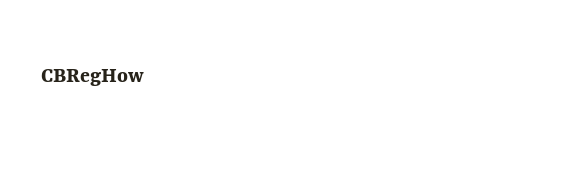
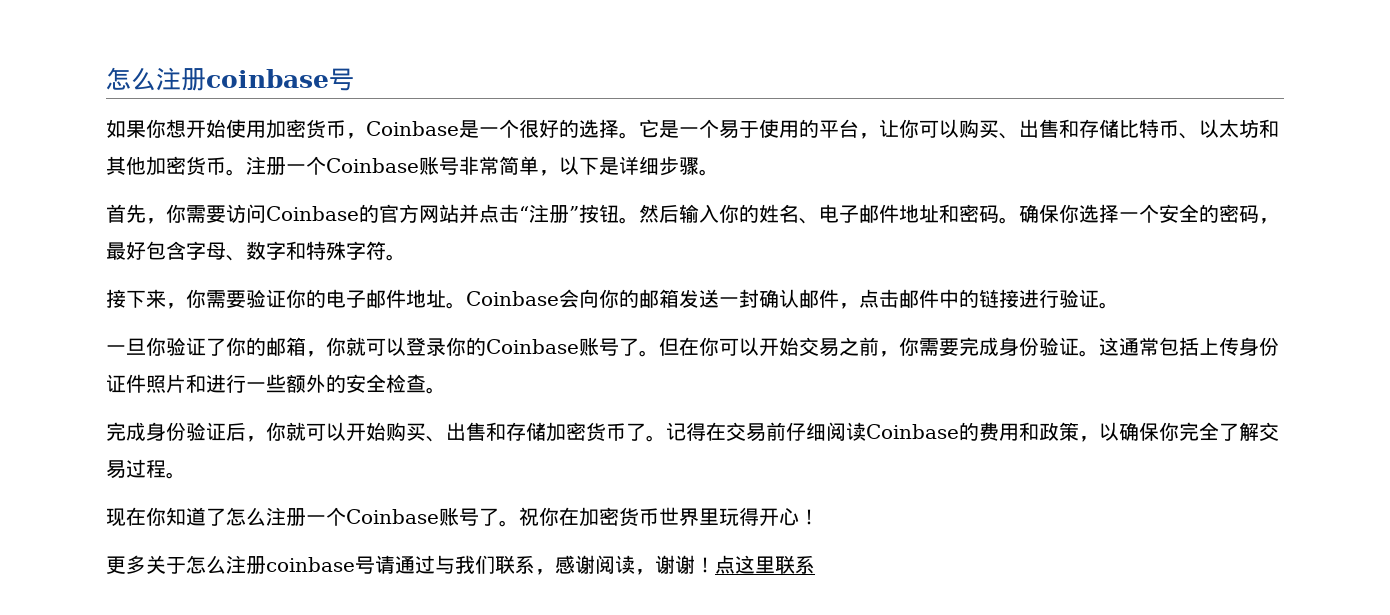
[41,69,144,86] CBRegHow -> [106,67,354,91] [106,119,1279,139] [106,156,719,176] [106,204,1279,224] [106,241,406,261] [106,289,1119,309] [106,337,1279,357] [106,374,446,394] [106,422,1279,442] [106,459,186,479] [106,507,819,527] [106,555,815,575] 怎么注册coinbase号 // 如果你想开始使用加密货币，Coinbase是一个很好的选择。它是一个易于使用的平台，让你可以购买、出售和存储比特币、以太坊和其他加密货币。注册一个Coinbase账号非常简单，以下是详细步骤。 // 首先，你需要访问Coinbase的官方网站并点击“注册”按钮。然后输入你的姓名、电子邮件地址和密码。确保你选择一个安全的密码，最好包含字母、数字和特殊字符。 // 接下来，你需要验证你的电子邮件地址。Coinbase会向你的邮箱发送一封确认邮件，点击邮件中的链接进行验证。 // 一旦你验证了你的邮箱，你就可以登录你的Coinbase账号了。但在你可以开始交易之前，你需要完成身份验证。这通常包括上传身份证件照片和进行一些额外的安全检查。 // 完成身份验证后，你就可以开始购买、出售和存储加密货币了。记得在交易前仔细阅读Coinbase的费用和政策，以确保你完全了解交易过程。 // 现在你知道了怎么注册一个Coinbase账号了。祝你在加密货币世界里玩得开心！ // 更多关于怎么注册coinbase号请通过与我们联系，感谢阅读，谢谢！点这里联系

